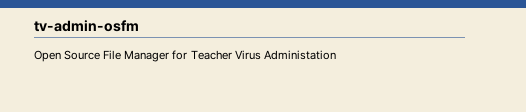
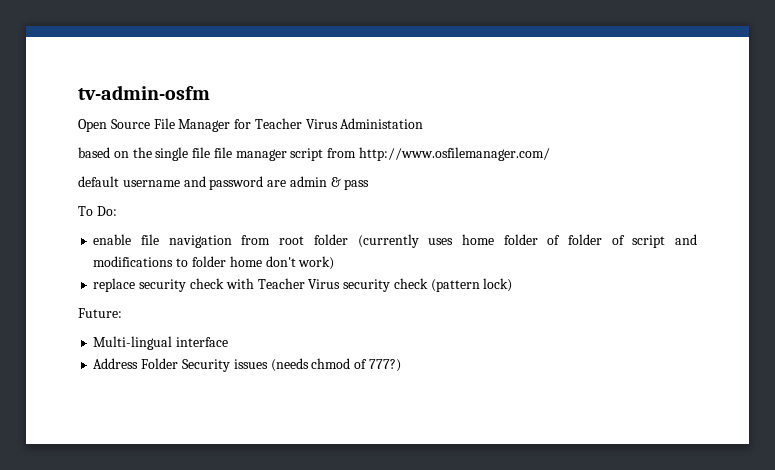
(336, 55) none -> [78,147,551,161] [78,176,370,190] [78,206,117,216] [93,234,698,248] [93,256,335,270] [93,278,513,292] [78,308,122,318] [93,336,229,350] [93,358,401,372] // based on the single file file manager script from http://www.osfilemanager.com/ // default username and password are admin & pass // To Do: // enable file navigation from root folder (currently uses home folder of folder of script and modifications to folder home don't work) // replace security check with Teacher Virus security check (pattern lock) // Future: // Multi-lingual interface // Address Folder Security issues (needs chmod of 777?)

